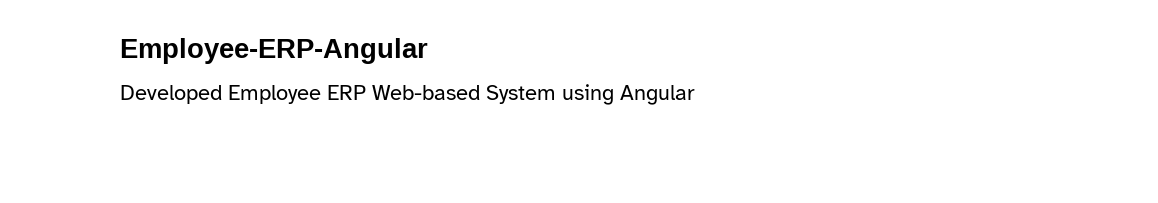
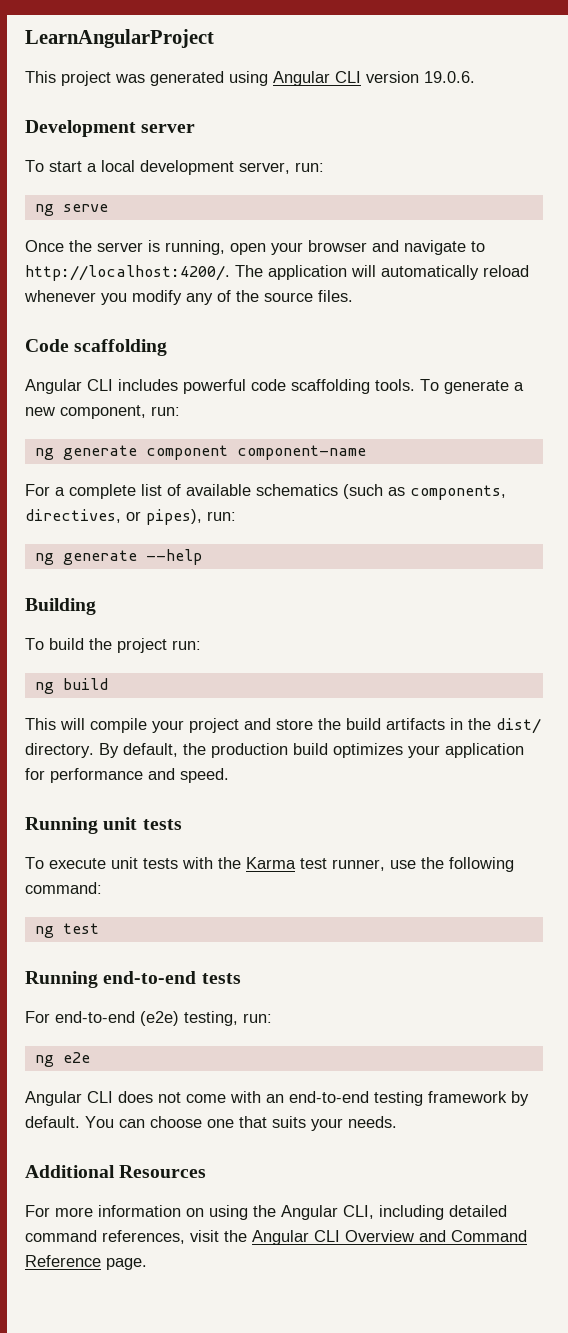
[120,38,428,64] [120,84,695,105] Employee-ERP-Angular // Developed Employee ERP Web-based System using Angular -> [25,29,214,48] [25,71,475,86] [25,120,196,137] [25,160,324,175] [34,204,108,216] [25,240,485,255] [25,265,529,281] [24,290,353,305] [25,339,168,356] [25,379,524,394] [25,405,180,419] [34,445,366,460] [25,484,506,500] [25,509,236,525] [34,549,202,565] [25,598,96,615] [25,638,201,653] [34,678,108,694] [25,718,541,734] [25,743,524,758] [25,768,229,783] [25,817,182,834] [25,857,514,872] [25,882,102,894] [34,923,99,938] [25,971,241,988] [25,1011,272,1026] [34,1052,90,1067] [25,1091,529,1106] [25,1116,397,1131] [25,1165,207,1178] [25,1205,507,1220] [25,1230,527,1245] [25,1255,147,1270] LearnAngularProject // This project was generated using Angular CLI version 19.0.6. // Development server // To start a local development server, run: // ng serve // Once the server is running, open your browser and navigate to http://localhost:4200/. The application will automatically reload whenever you modify any of the source files. // Code scaffolding // Angular CLI includes powerful code scaffolding tools. To generate a new component, run: // ng generate component component-name // For a complete list of available schematics (such as components, directives, or pipes), run: // ng generate --help // Building // To build the project run: // ng build // This will compile your project and store the build artifacts in the dist/ directory. By default, the production build optimizes your application for performance and speed. // Running unit tests // To execute unit tests with the Karma test runner, use the following command: // ng test // Running end-to-end tests // For end-to-end (e2e) testing, run: // ng e2e // Angular CLI does not come with an end-to-end testing framework by default. You can choose one that suits your needs. // Additional Resources // For more information on using the Angular CLI, including detailed command references, visit the Angular CLI Overview and Command Reference page.

